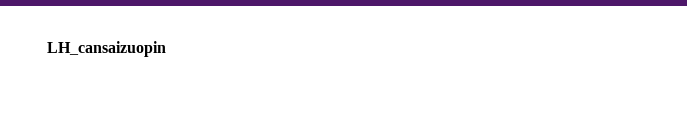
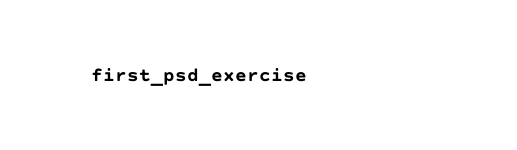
[47,41,166,57] LH_cansaizuopin -> [91,68,307,86] first_psd_exercise

